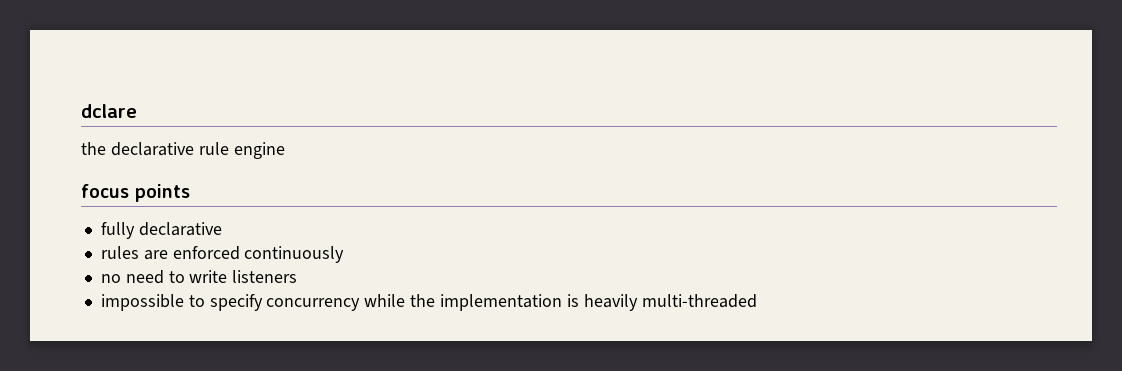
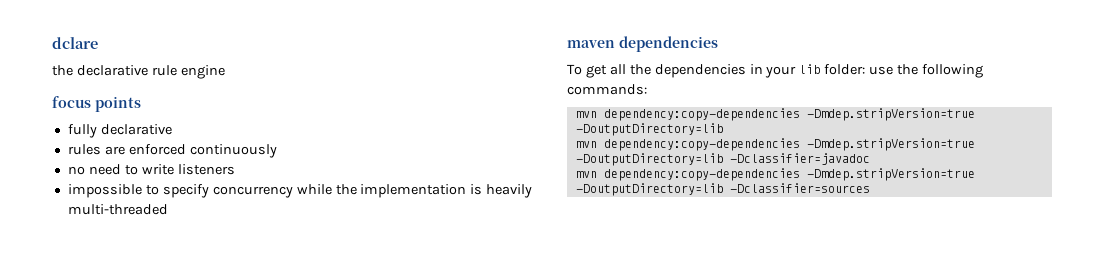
(757, 301) none -> [567,36,718,52] [567,64,984,78] [567,84,647,95] [575,108,975,121] [575,123,723,136] [575,138,975,151] [575,153,870,166] [575,168,975,181] [575,183,870,196] // maven dependencies // To get all the dependencies in your lib folder: use the following commands: // mvn dependency:copy-dependencies -Dmdep.stripVersion=true -DoutputDirectory=lib // mvn dependency:copy-dependencies -Dmdep.stripVersion=true -DoutputDirectory=lib -Dclassifier=javadoc // mvn dependency:copy-dependencies -Dmdep.stripVersion=true -DoutputDirectory=lib -Dclassifier=sources

